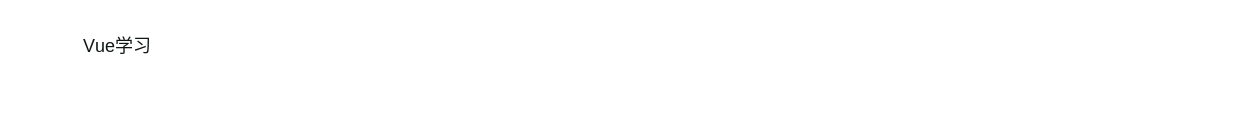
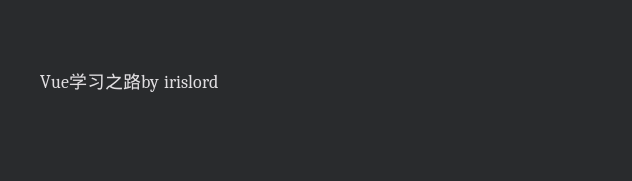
(151, 45) none -> [105,73,218,92] 之路by irislord

